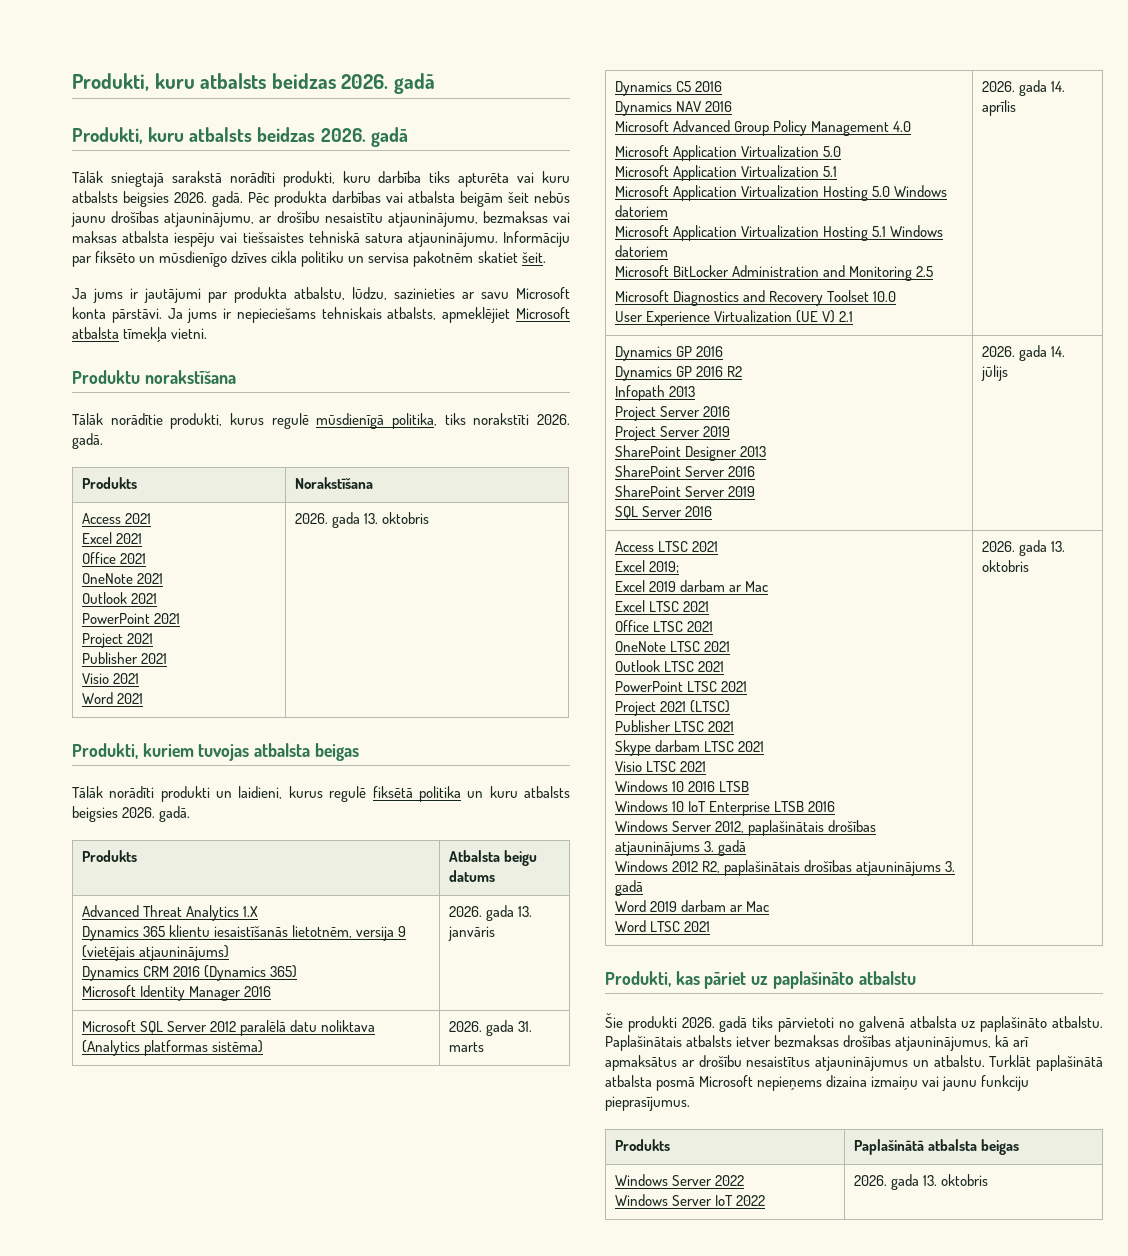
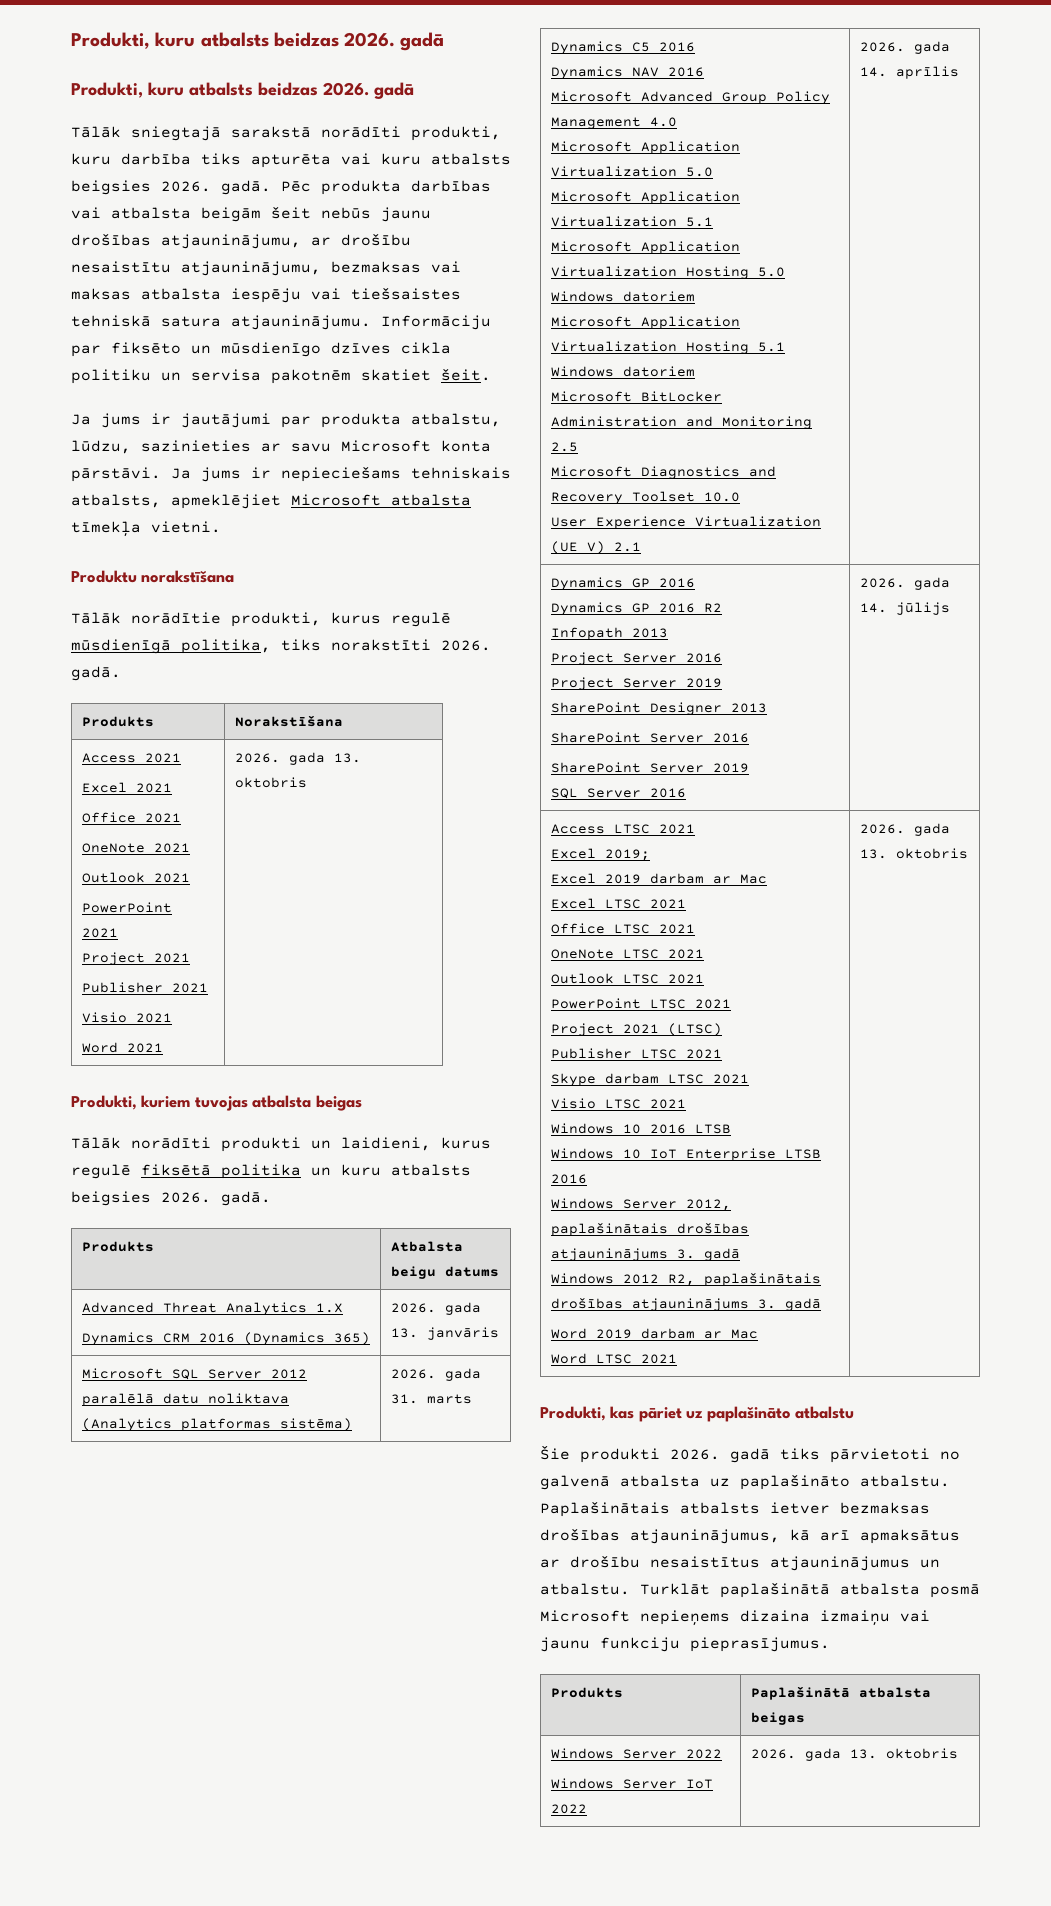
[81,925,406,941] [81,945,229,961] // Dynamics 365 klientu iesaistīšanās lietotnēm, versija 9 (vietējais atjauninājums) -> (343, 1308) none
[81,985,271,1001] // Microsoft Identity Manager 2016 -> (370, 1338) none

